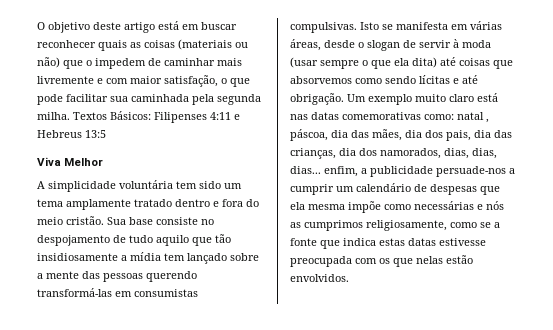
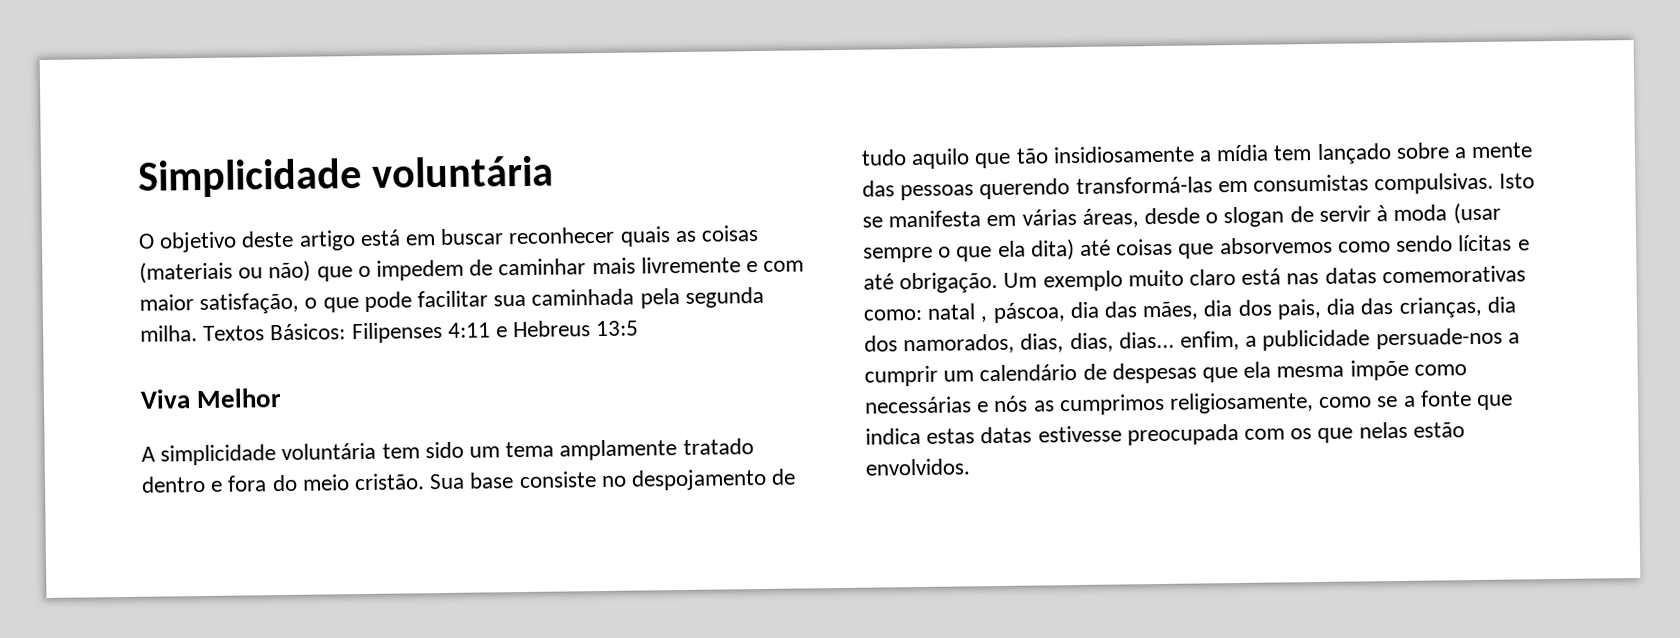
(37, 26) none -> [137,155,555,198] Simplicidade voluntária //

